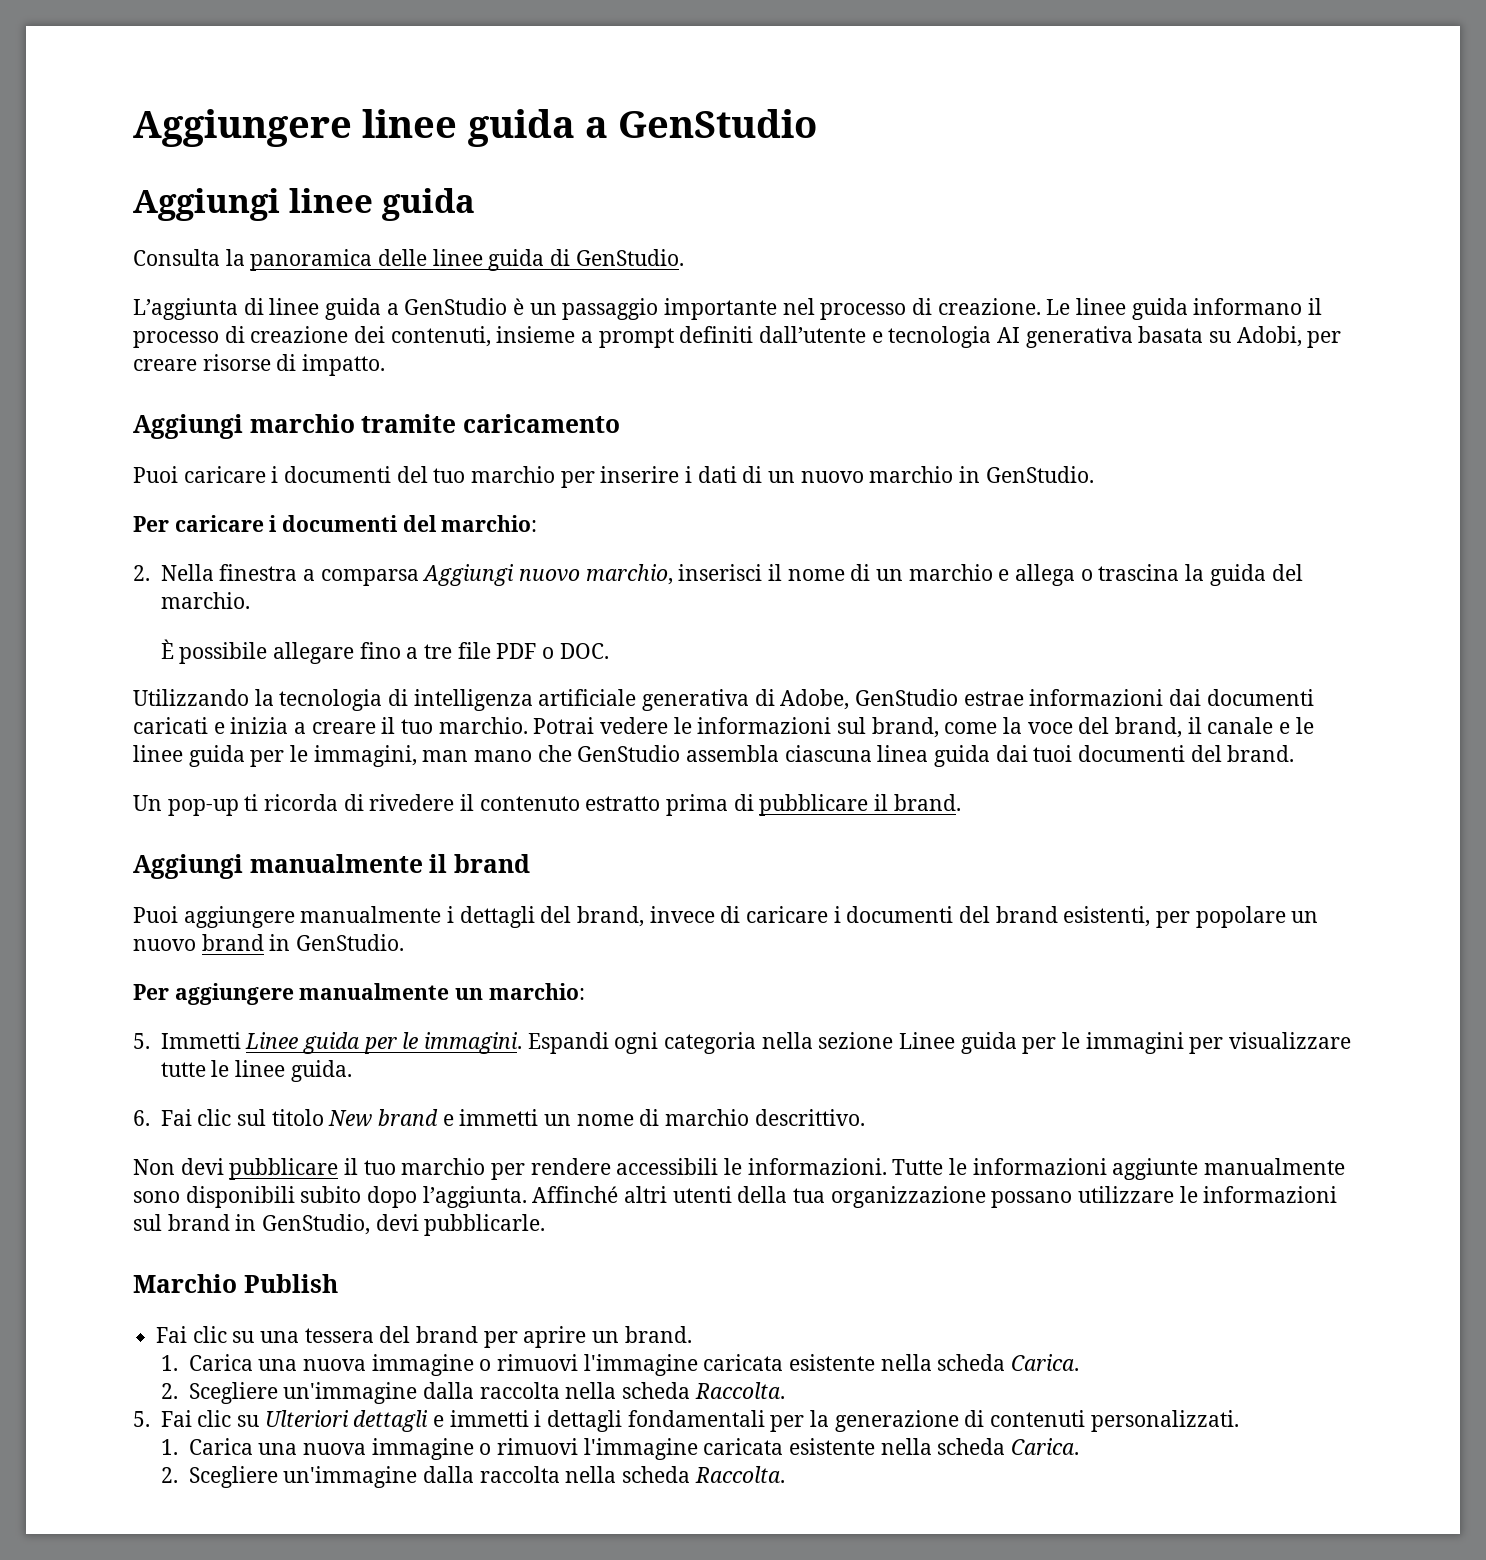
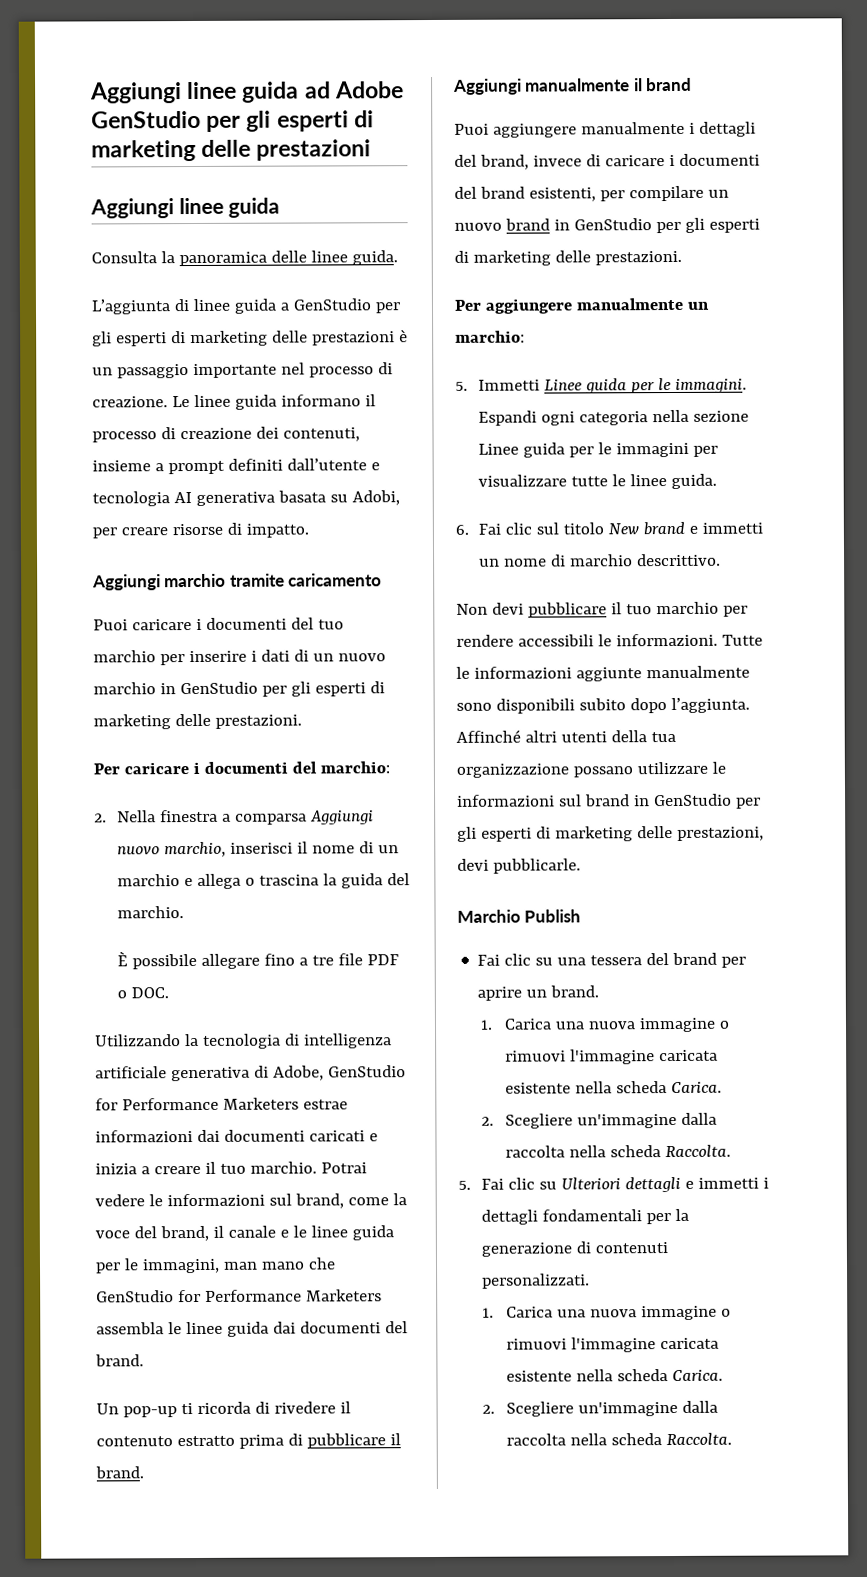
[133,109,818,147] Aggiungere linee guida a GenStudio -> [90,81,404,104] [91,110,374,132] [91,139,372,162] Aggiungi linee guida ad Adobe GenStudio per gli esperti di marketing delle prestazioni
[488,249,684,271] guida di GenStudio. -> [351,250,398,266] guida.
(508, 306) none -> [374,302,401,314] [92,330,395,347] per gli esperti di marketing delle prestazioni
[985,466,1094,483] GenStudio. -> [179,681,385,697] [93,713,302,730] GenStudio per gli esperti di marketing delle prestazioni.
(959, 697) none -> [95,1097,299,1111] for Performance Marketers
[686,745,929,762] assembla ciascuna linea -> [177,1289,382,1303] [96,1321,223,1335] for Performance Marketers assembla le linee
[1033,745,1073,762] tuoi -> (296, 1327) none
[1195,906,1286,928] popolare -> [628,185,704,202] compilare
[296,934,405,951] GenStudio. -> [573,217,760,234] [454,250,682,266] GenStudio per gli esperti di marketing delle prestazioni.
[262,1214,371,1235] GenStudio, -> [653,793,761,809] [457,826,764,842] GenStudio per gli esperti di marketing delle prestazioni,

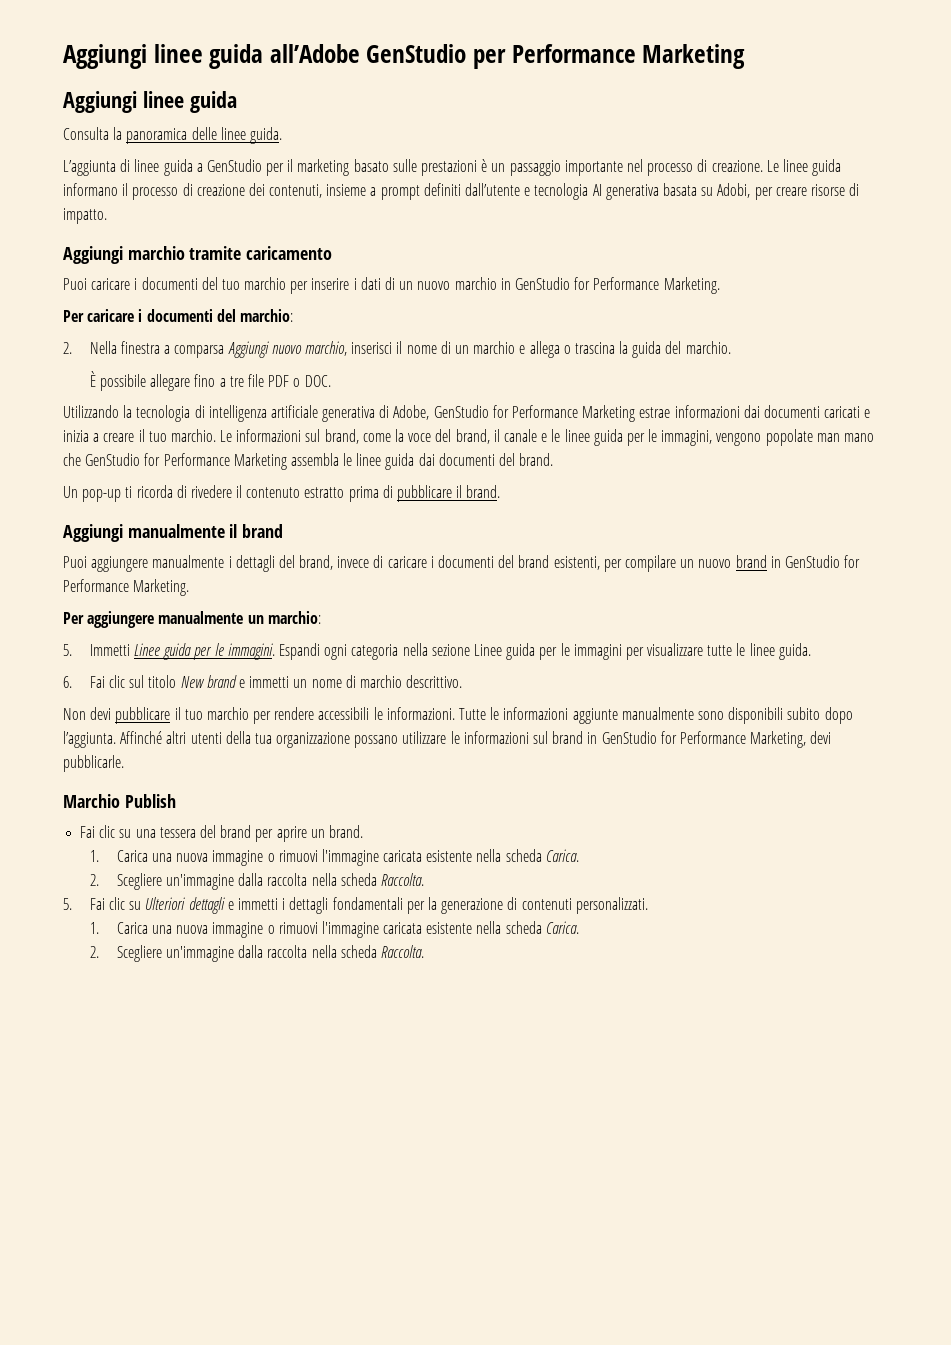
[90,81,404,104] [91,110,374,132] [91,139,372,162] Aggiungi linee guida ad Adobe GenStudio per gli esperti di marketing delle prestazioni -> [63,44,746,69] Aggiungi linee guida all’Adobe GenStudio per Performance Marketing
[92,330,308,347] gli esperti di marketing delle -> [287,159,417,176] il marketing basato sulle
[261,681,385,697] [93,713,302,730] per gli esperti di marketing delle prestazioni. -> [574,277,720,294] for Performance Marketing.
[222,1097,299,1110] Marketers -> [582,405,636,422] Marketing
[320,1162,367,1174] [95,1194,163,1207] Potrai vedere le -> [220,430,233,442] Le
(220, 1266) none -> [716,429,813,446] vengono popolate
[305,1289,382,1302] Marketers -> [233,453,287,470] Marketing
[655,217,760,234] [454,250,682,266] per gli esperti di marketing delle prestazioni. -> [844,555,861,568] [63,579,190,596] for Performance Marketing.
[735,797,761,809] [457,826,764,842] per gli esperti di marketing delle prestazioni, -> [660,731,807,748] for Performance Marketing,

